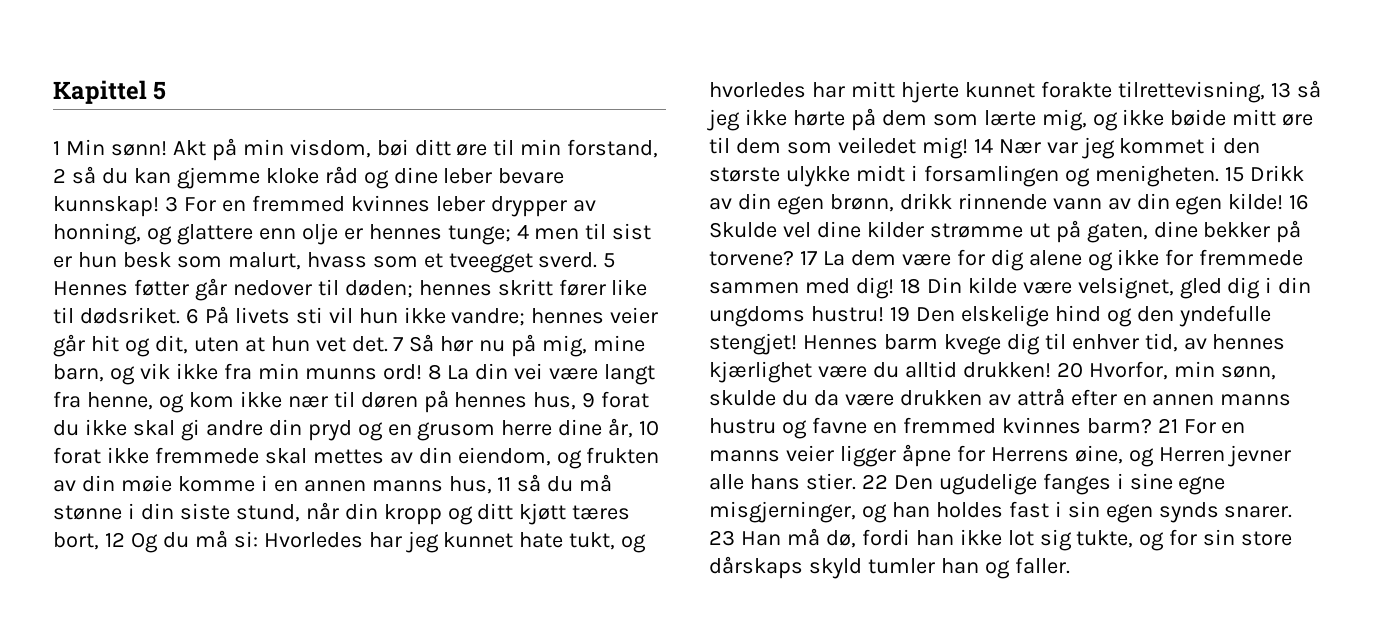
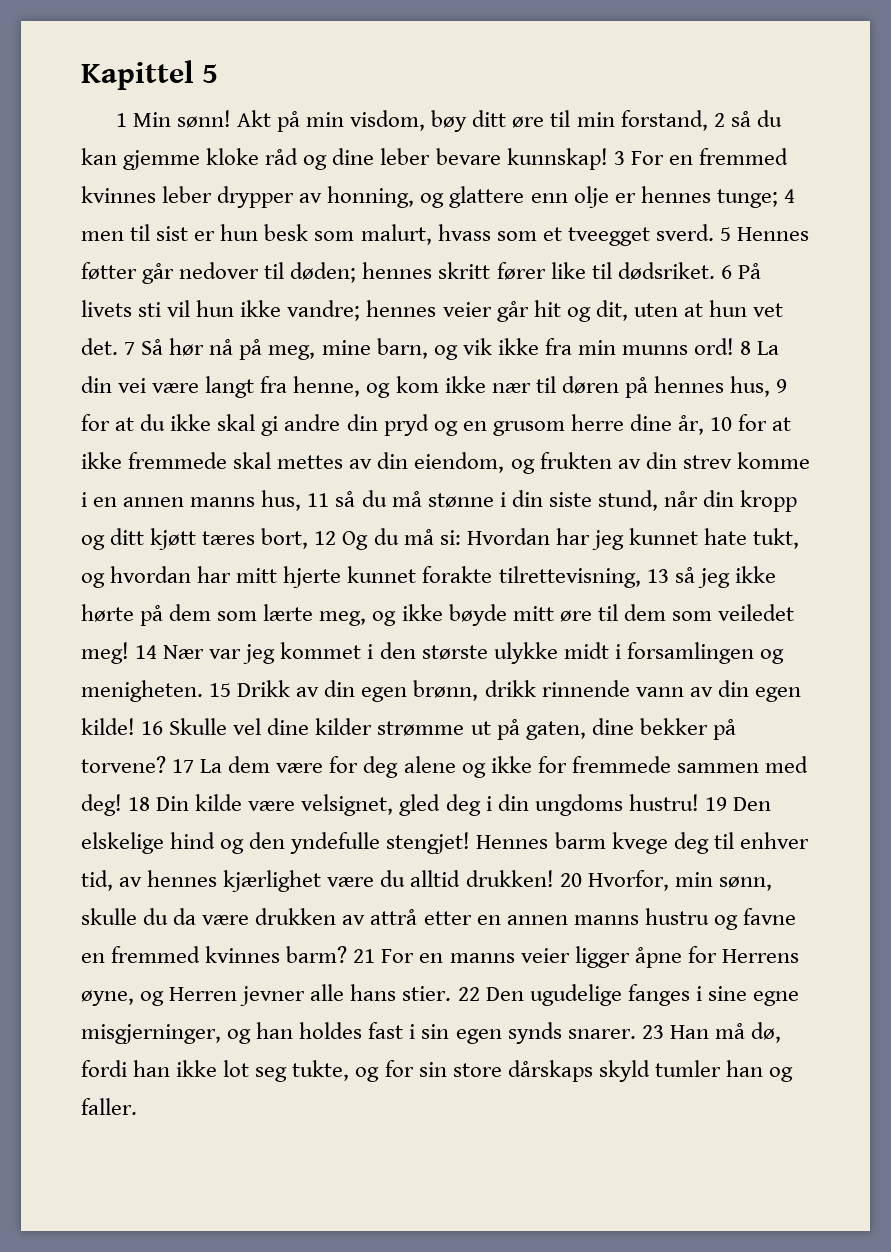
[376,139,409,156] bøi -> [431,110,468,132] bøy
[479,334,588,357] nu på mig, -> [209,339,316,360] nå på meg,
[601,391,650,408] forat -> [81,414,135,431] for at
[53,447,101,464] forat -> [738,414,792,431] for at
[120,475,172,492] møie -> [682,455,732,469] strev
[263,532,363,548] Hvorledes -> [466,528,550,545] Hvordan
[709,82,806,98] hvorledes -> [110,566,192,583] hvordan
[1041,109,1227,131] mig, og ikke bøide -> [319,604,507,626] meg, og ikke bøyde
[921,137,968,159] mig! -> [81,642,129,664] meg!
[709,222,777,238] Skulde -> [169,718,228,735] Skulle
[990,249,1024,271] dig -> [363,756,399,778] deg
[855,277,894,299] dig! -> [81,794,122,816] deg!
[1227,277,1261,299] dig -> [445,794,481,816] deg
[1006,333,1040,355] dig -> [673,832,709,854] deg
[709,390,776,406] skulde -> [81,908,137,925] skulle
[1070,389,1117,406] efter -> [423,911,472,925] etter
[1074,445,1123,464] øine, -> [81,990,134,1006] øyne,
[1039,529,1072,551] sig -> [255,1067,288,1082] seg

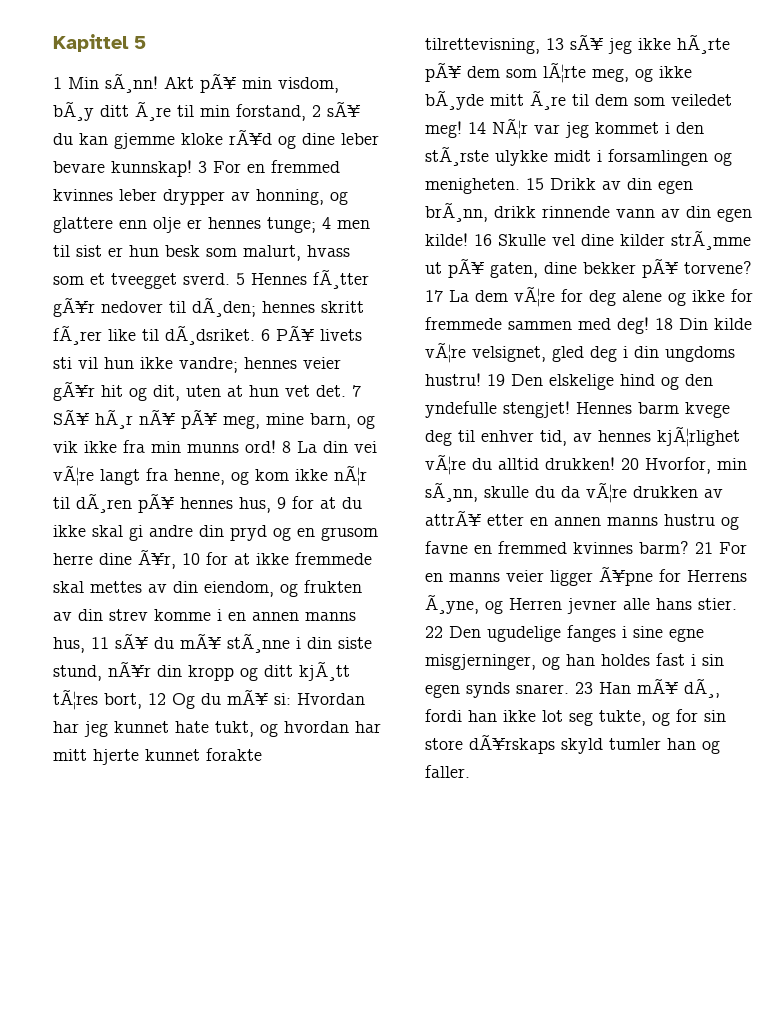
[176,110,545,132] sønn! Akt på min visdom, bøy ditt øre -> [105,73,339,93] [53,101,171,121] sÃ¸nn! Akt pÃ¥ min visdom, bÃ¸y ditt Ã¸re
[730,111,751,127] så -> [327,101,361,117] sÃ¥
[265,148,299,165] råd -> [229,129,272,145] rÃ¥d
[81,262,175,284] føtter går -> [313,269,369,289] [53,297,95,317] fÃ¸tter gÃ¥r
[290,262,357,283] døden; -> [192,297,256,317] dÃ¸den;
[496,262,546,280] fører -> [53,325,102,345] fÃ¸rer
[617,262,761,280] dødsriket. 6 På -> [165,325,315,345] dÃ¸dsriket. 6 PÃ¥
[496,301,529,322] går -> [53,381,95,401] gÃ¥r
[141,338,263,360] Så hør nå på -> [53,409,218,429] SÃ¥ hÃ¸r nÃ¥ pÃ¥
[152,383,200,393] være -> [53,465,94,486] vÃ¦re
[491,376,648,398] nær til døren på -> [334,465,367,486] [53,493,175,513] nÃ¦r til dÃ¸ren pÃ¥
[678,415,705,435] år, -> [138,549,176,569] Ã¥r,
[335,490,494,508] så du må stønne -> [115,633,290,653] sÃ¥ du mÃ¥ stÃ¸nne
[664,491,699,507] når -> [108,661,151,677] nÃ¥r
[150,528,256,550] kjøtt tæres -> [299,661,350,681] [53,689,98,710] kjÃ¸tt tÃ¦res
[403,529,434,545] må -> [227,689,269,705] mÃ¥
[674,567,695,583] så -> [570,34,604,50] sÃ¥
[81,604,314,626] hørte på dem som lærte -> [677,34,730,54] [425,62,586,83] hÃ¸rte pÃ¥ dem som lÃ¦rte
[448,604,592,626] bøyde mitt øre -> [425,90,566,110] bÃ¸yde mitt Ã¸re
[163,645,205,659] Nær -> [492,118,528,139] NÃ¦r
[421,645,488,660] største -> [425,146,489,166] stÃ¸rste
[413,680,479,701] brønn, -> [425,202,488,222] brÃ¸nn,
[377,719,520,740] strømme ut på -> [671,230,751,250] [425,258,485,278] strÃ¸mme ut pÃ¥
[712,719,736,740] på -> [642,258,679,278] pÃ¥
[276,763,324,773] være -> [514,286,555,307] vÃ¦re
[248,801,296,811] være -> [425,342,466,363] vÃ¦re
[223,870,375,892] kjærlighet være -> [657,426,740,447] [425,454,466,475] kjÃ¦rlighet vÃ¦re
[718,876,772,891] sønn, -> [425,482,478,502] sÃ¸nn,
[202,915,250,925] være -> [586,482,627,503] vÃ¦re
[370,909,418,925] attrå -> [425,510,482,526] attrÃ¥
[634,947,682,968] åpne -> [599,566,653,586] Ã¥pne
[81,990,134,1006] øyne, -> [425,594,479,614] Ã¸yne,
[714,1022,781,1043] må dø, -> [637,678,720,698] mÃ¥ dÃ¸,
[507,1060,593,1082] dårskaps -> [469,734,555,754] dÃ¥rskaps

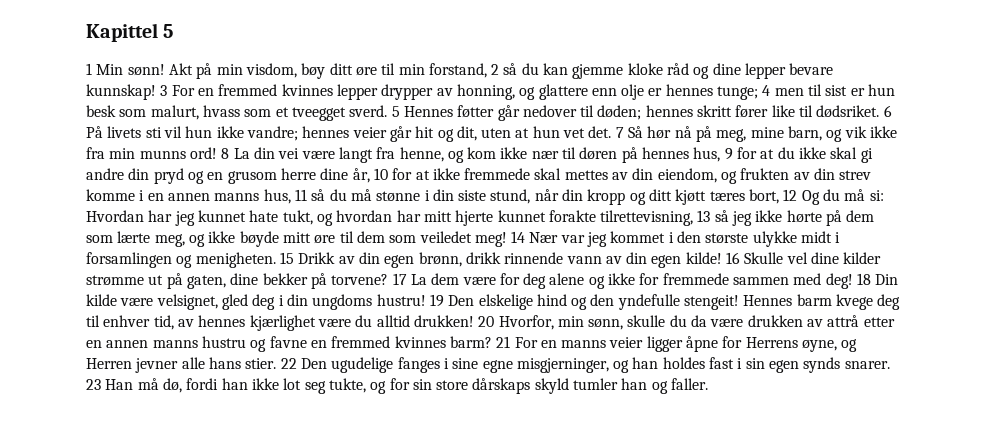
[105,73,339,93] [53,101,171,121] sÃ¸nn! Akt pÃ¥ min visdom, bÃ¸y ditt Ã¸re -> [127,63,377,79] sønn! Akt på min visdom, bøy ditt øre
[327,101,361,117] sÃ¥ -> [503,63,518,75] så
[229,129,272,145] rÃ¥d -> [667,63,690,75] råd
[341,133,379,145] leber -> [745,63,787,79] lepper
[119,189,157,201] leber -> [336,84,378,100] lepper
[313,269,369,289] [53,297,95,317] fÃ¸tter gÃ¥r -> [457,105,520,121] føtter går
[192,297,256,317] dÃ¸den; -> [597,105,642,120] døden;
[53,325,102,345] fÃ¸rer -> [735,105,769,118] fører
[165,325,315,345] dÃ¸dsriket. 6 PÃ¥ -> [816,105,892,118] [86,126,103,138] dødsriket. 6 På
[53,381,95,401] gÃ¥r -> [389,126,412,142] går
[53,409,218,429] SÃ¥ hÃ¸r nÃ¥ pÃ¥ -> [628,126,713,142] Så hør nå på
[53,465,94,486] vÃ¦re -> [301,151,335,159] være
[334,465,367,486] [53,493,175,513] nÃ¦r til dÃ¸ren pÃ¥ -> [531,147,638,163] nær til døren på
[138,549,176,569] Ã¥r, -> [352,168,370,183] år,
[115,633,290,653] sÃ¥ du mÃ¥ stÃ¸nne -> [311,189,421,202] så du må stønne
[108,661,151,677] nÃ¥r -> [534,189,559,201] når
[299,661,350,681] [53,689,98,710] kjÃ¸tt tÃ¦res -> [675,189,745,205] kjøtt tæres
[227,689,269,705] mÃ¥ -> [844,189,866,201] må
[570,34,604,50] sÃ¥ -> [714,210,729,222] så
[677,34,730,54] [425,62,586,83] hÃ¸rte pÃ¥ dem som lÃ¦rte -> [786,210,875,226] [86,231,151,243] hørte på dem som lærte
[425,90,566,110] bÃ¸yde mitt Ã¸re -> [239,231,336,247] bøyde mitt øre
[492,118,528,139] NÃ¦r -> [529,232,559,243] Nær
[425,146,489,166] stÃ¸rste -> [705,233,749,244] største
[425,202,488,222] brÃ¸nn, -> [418,252,462,267] brønn,
[671,230,751,250] [425,258,485,278] strÃ¸mme ut pÃ¥ -> [86,273,183,289] strømme ut på
[642,258,679,278] pÃ¥ -> [310,273,327,289] på
[514,286,555,307] vÃ¦re -> [462,277,496,285] være
[425,342,466,363] vÃ¦re -> [120,298,154,306] være
[503,401,570,418] stengjet! -> [684,295,740,310] stengeit!
[657,426,740,447] [425,454,466,475] kjÃ¦rlighet vÃ¦re -> [249,315,351,331] kjærlighet være
[425,482,478,502] sÃ¸nn, -> [588,318,624,330] sønn,
[586,482,627,503] vÃ¦re -> [710,319,744,327] være
[425,510,482,526] attrÃ¥ -> [827,315,860,327] attrå
[599,566,653,586] Ã¥pne -> [686,336,719,352] åpne
[425,594,479,614] Ã¸yne, -> [802,339,838,352] øyne,
[637,678,720,698] mÃ¥ dÃ¸, -> [137,378,182,393] må dø,
[469,734,555,754] dÃ¥rskaps -> [472,378,531,394] dårskaps

